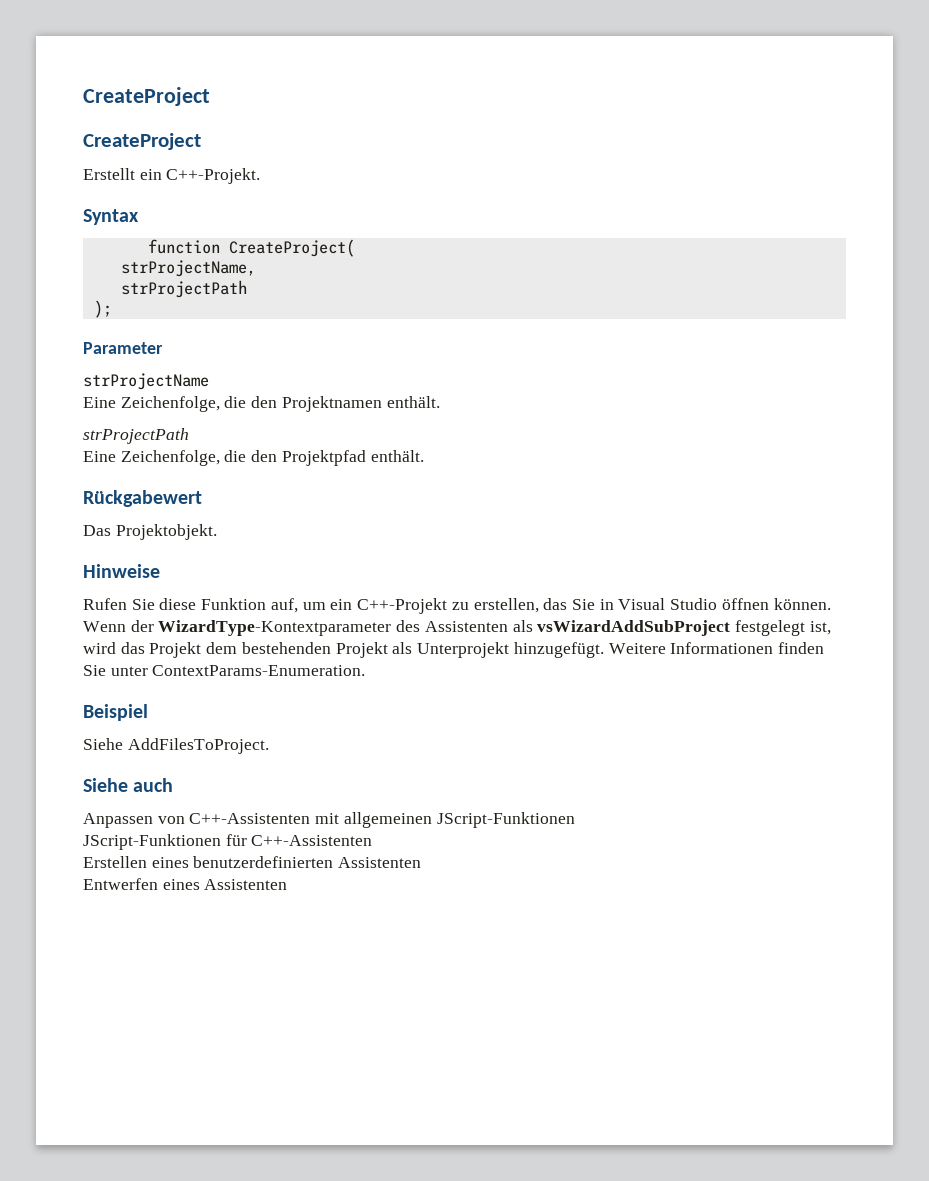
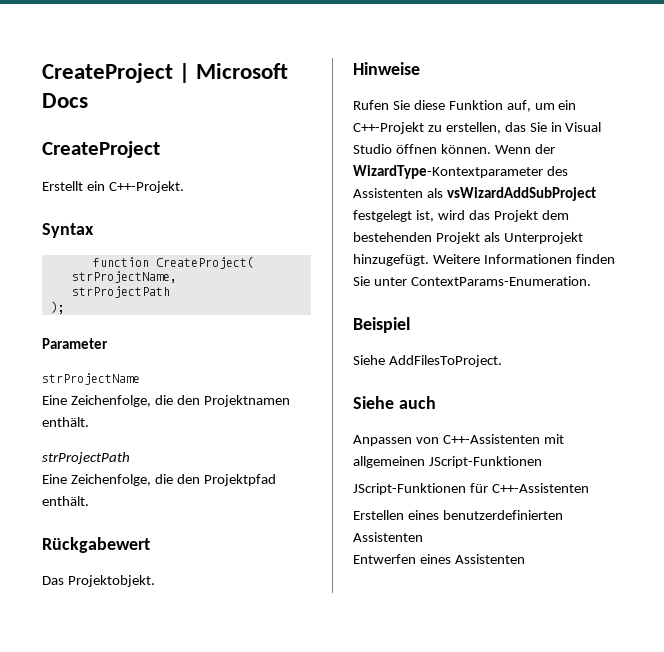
[83,87,210,106] CreateProject -> [42,63,289,83] [42,93,88,108] CreateProject | Microsoft Docs

